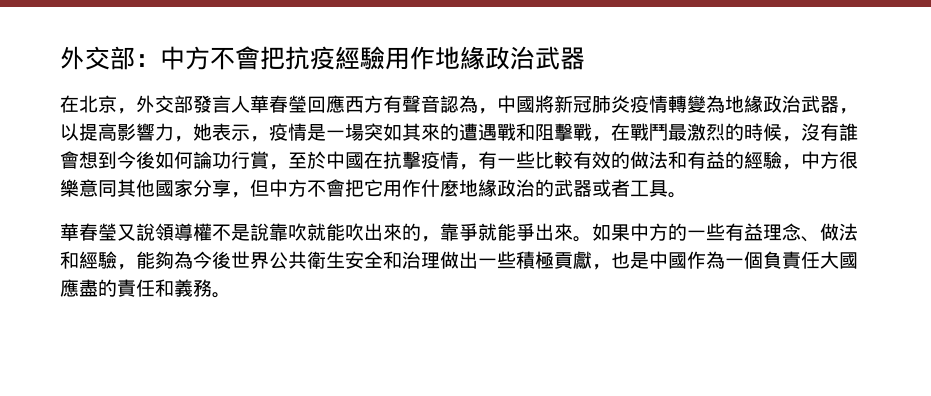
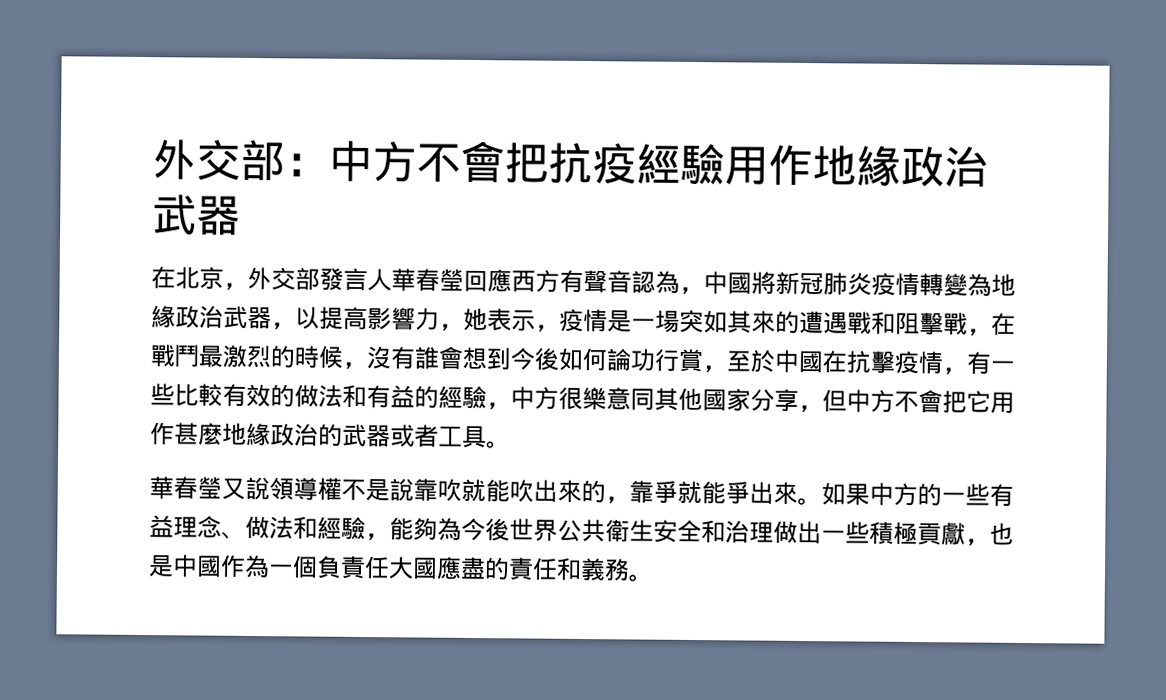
[421,179,440,197] 什 -> [174,422,199,445] 甚

